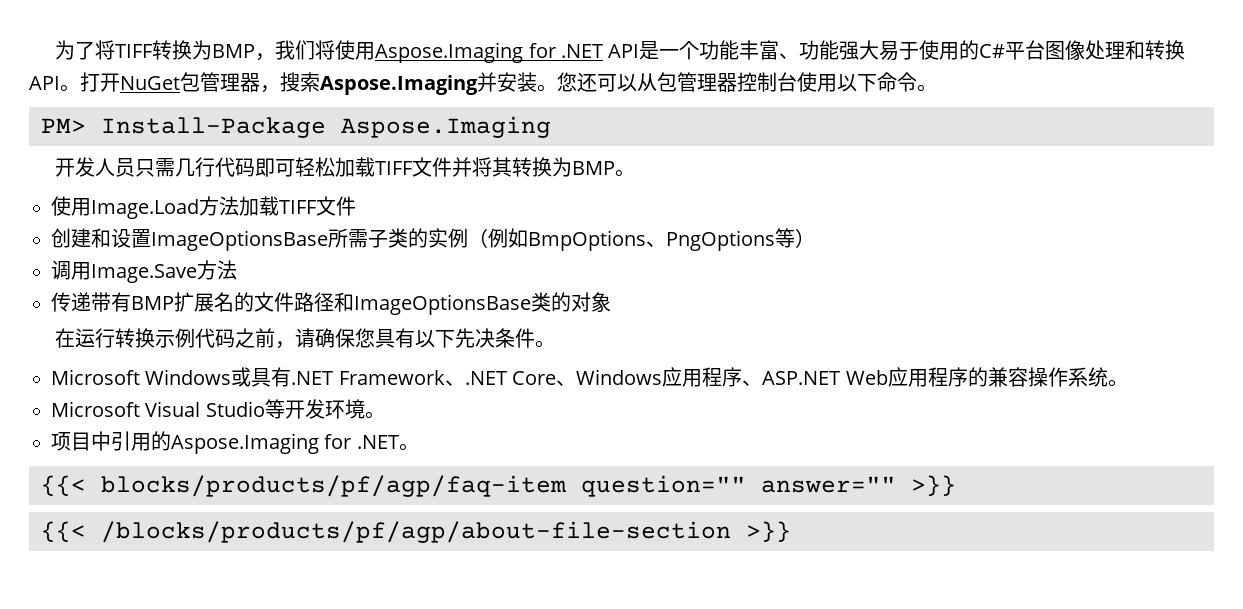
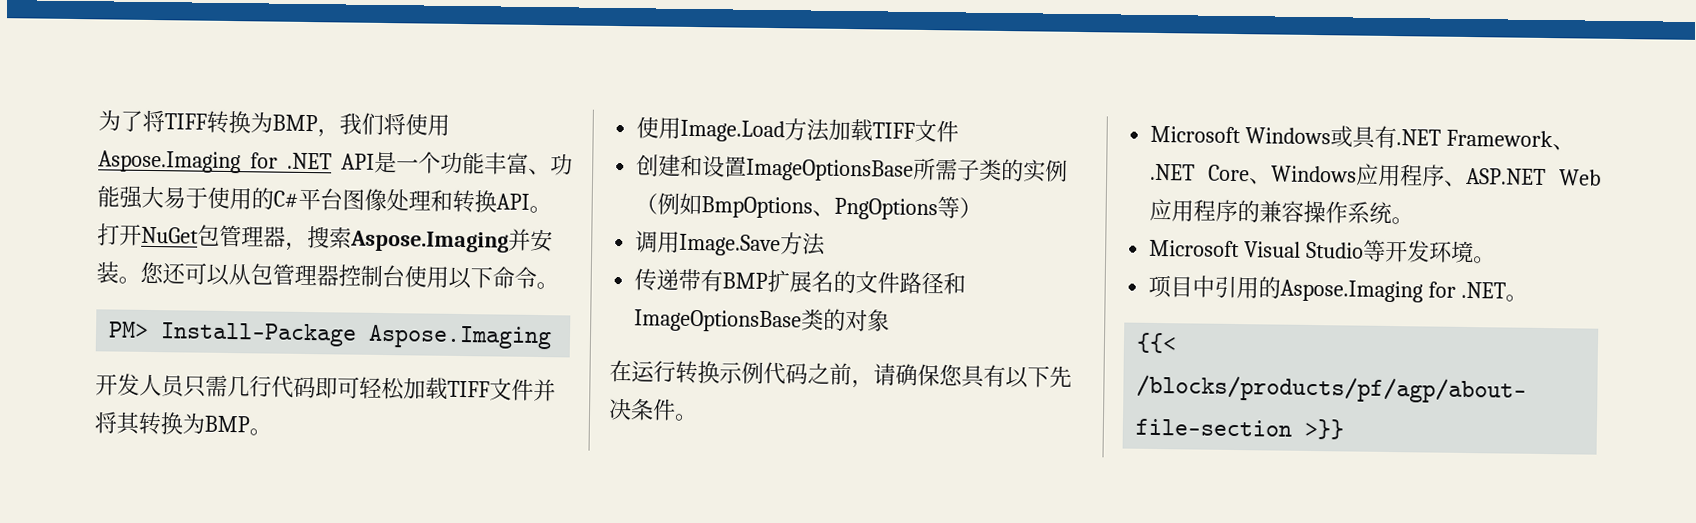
[41,475,956,497] // {{< blocks/products/pf/agp/faq-item question="" answer="" >}} -> (1529, 298) none

